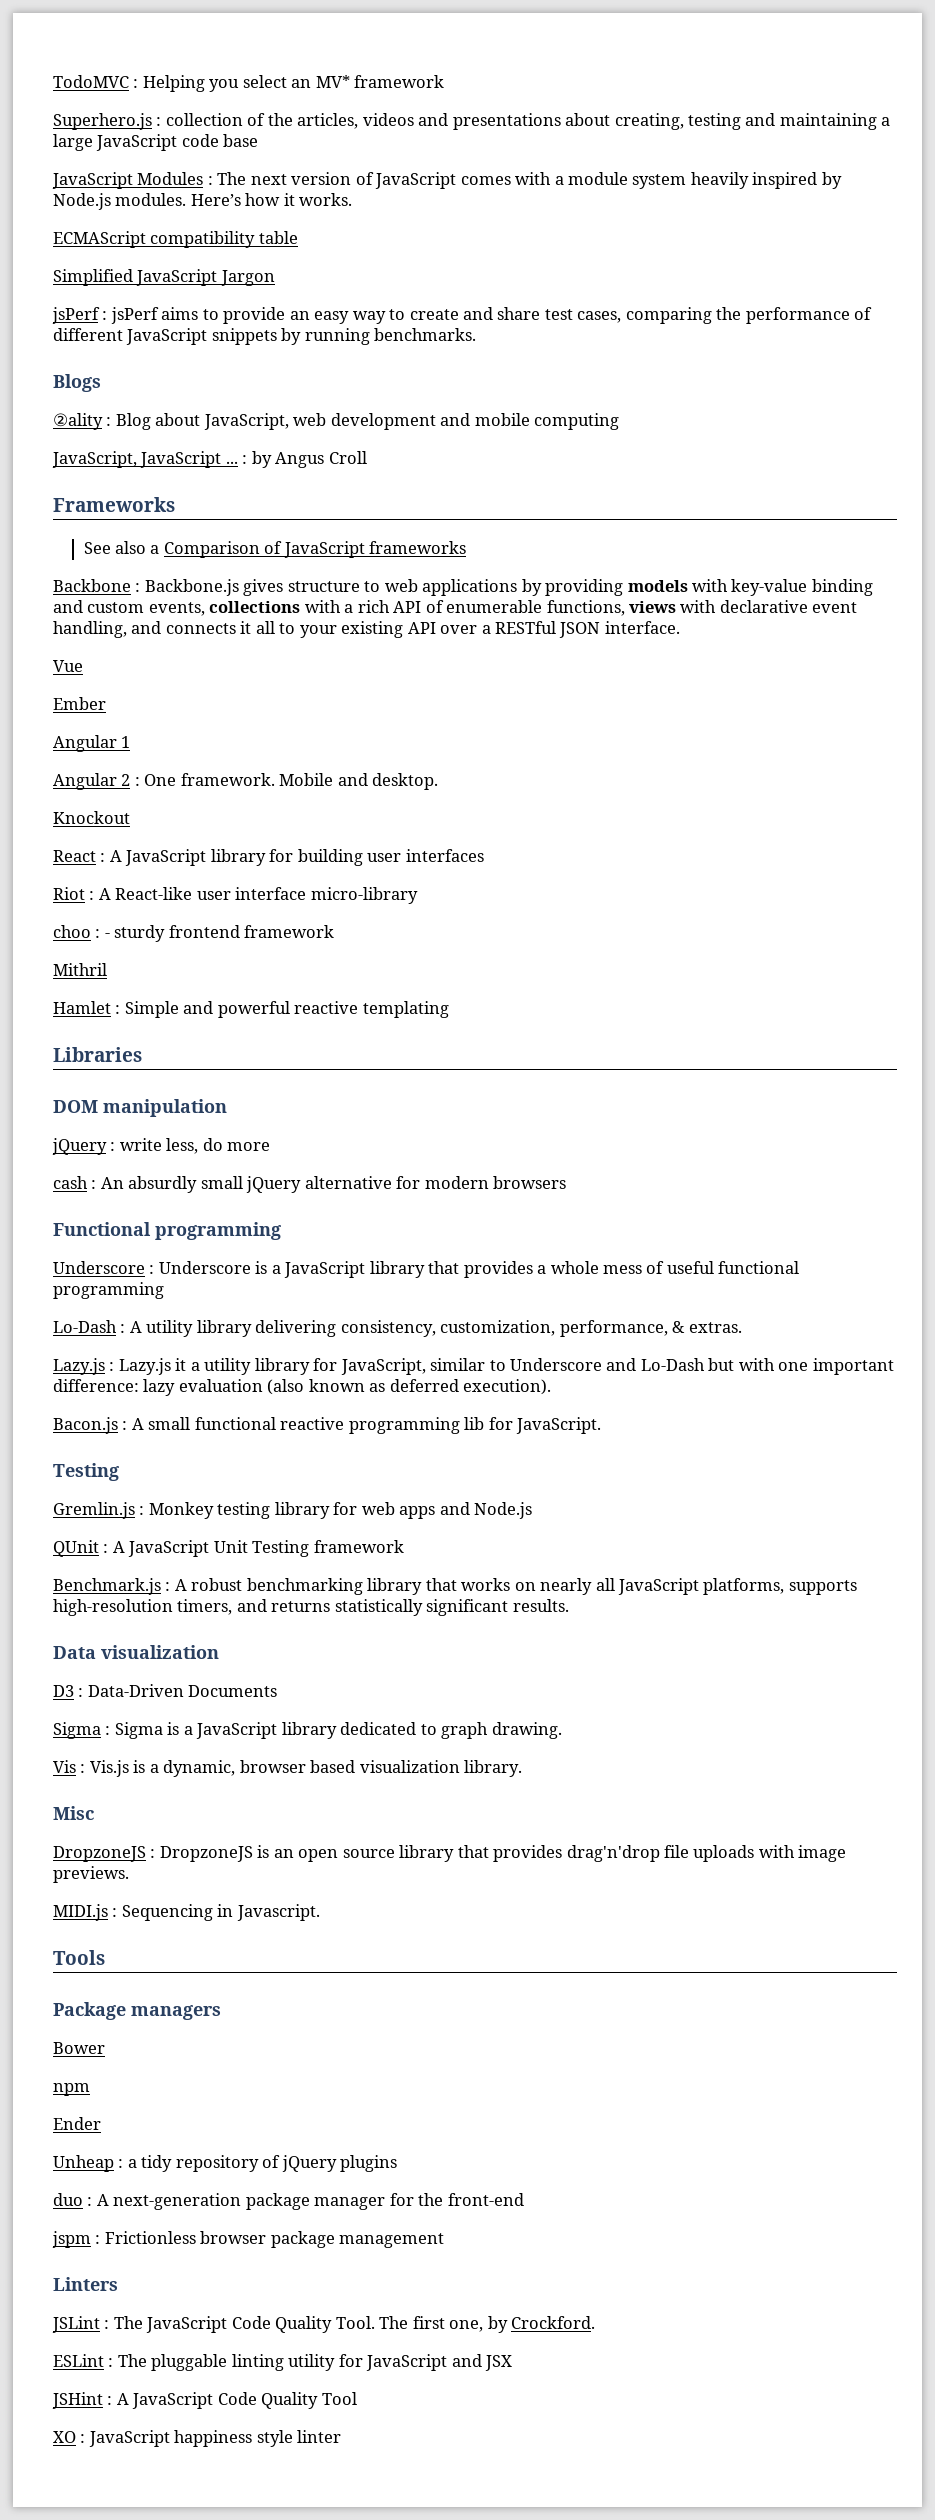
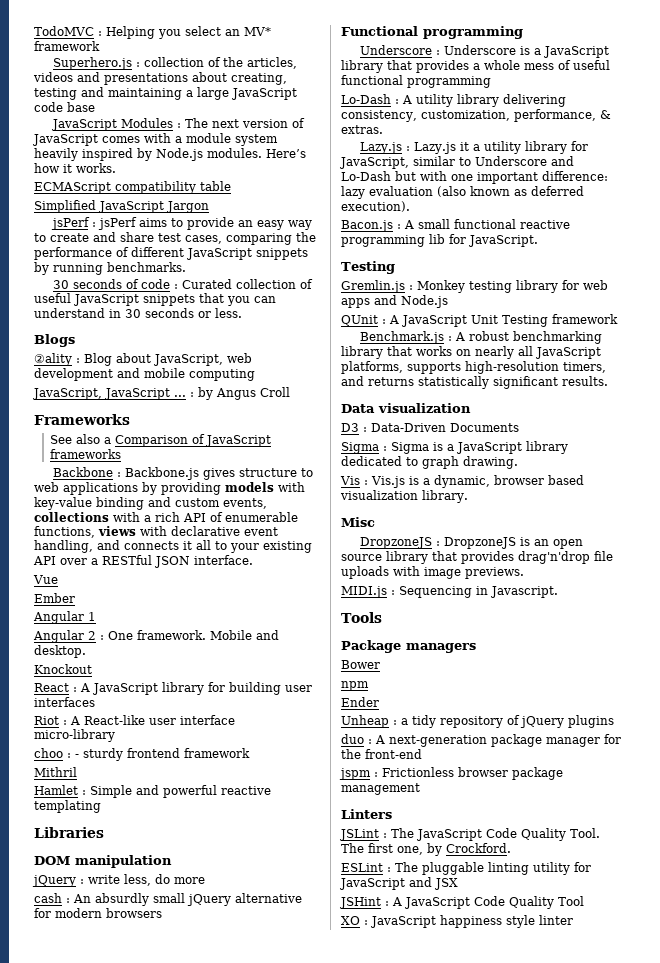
(477, 334) none -> [52,279,313,289] [34,293,276,306] [34,308,242,318] // 30 seconds of code : Curated collection of useful JavaScript snippets that you can understand in 30 seconds or less.

